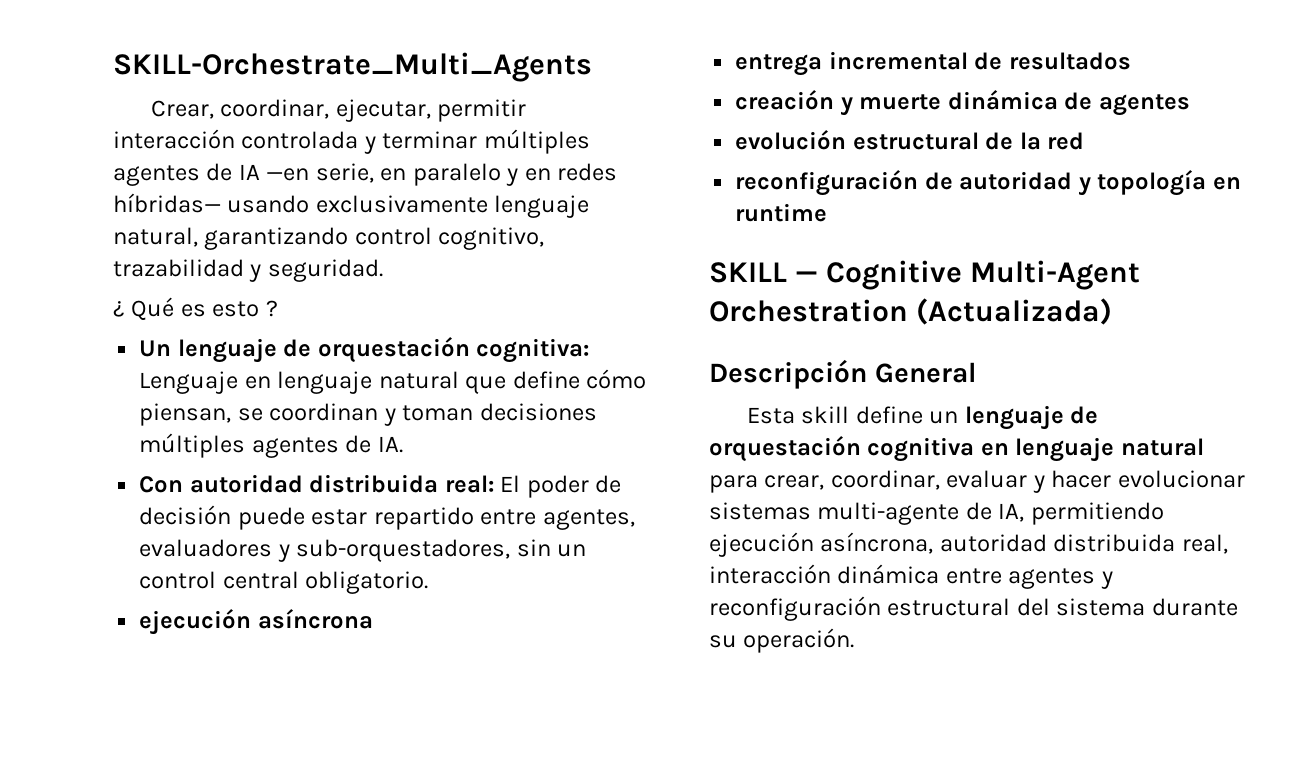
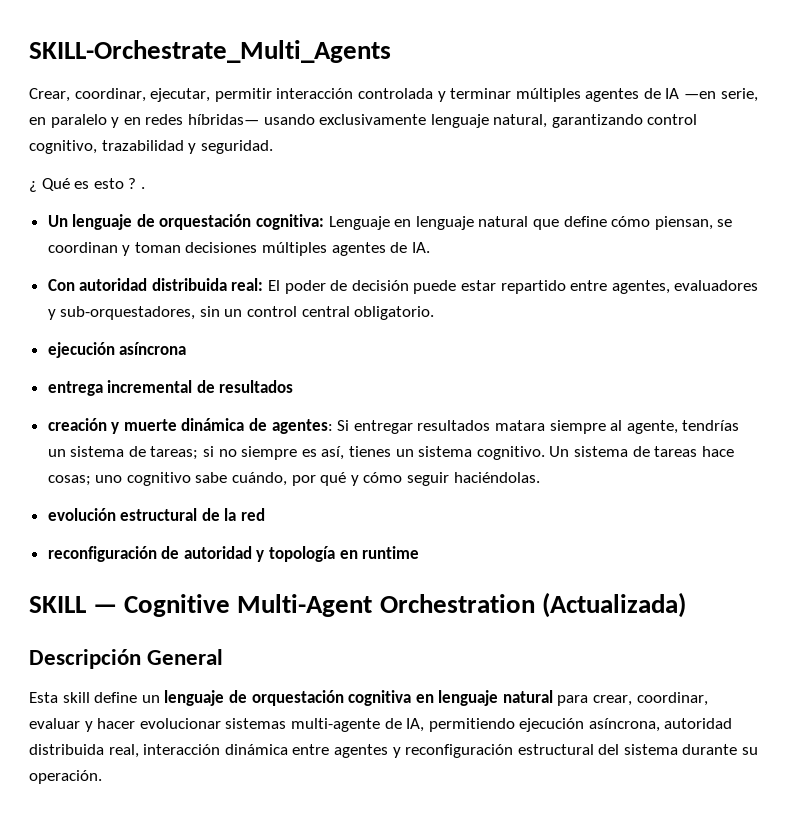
(278, 308) none -> [140,187,145,189] .
[1098,94,1190,116] agentes -> [271,419,740,434] [47,446,734,460] [47,472,540,486] agentes: Si entregar resultados matara siempre al agente, tendrías un sistema de tareas; si no siempre es así, tienes un sistema cognitivo. Un sistema de tareas hace cosas; uno cognitivo sabe cuándo, por qué y cómo seguir haciéndolas.

